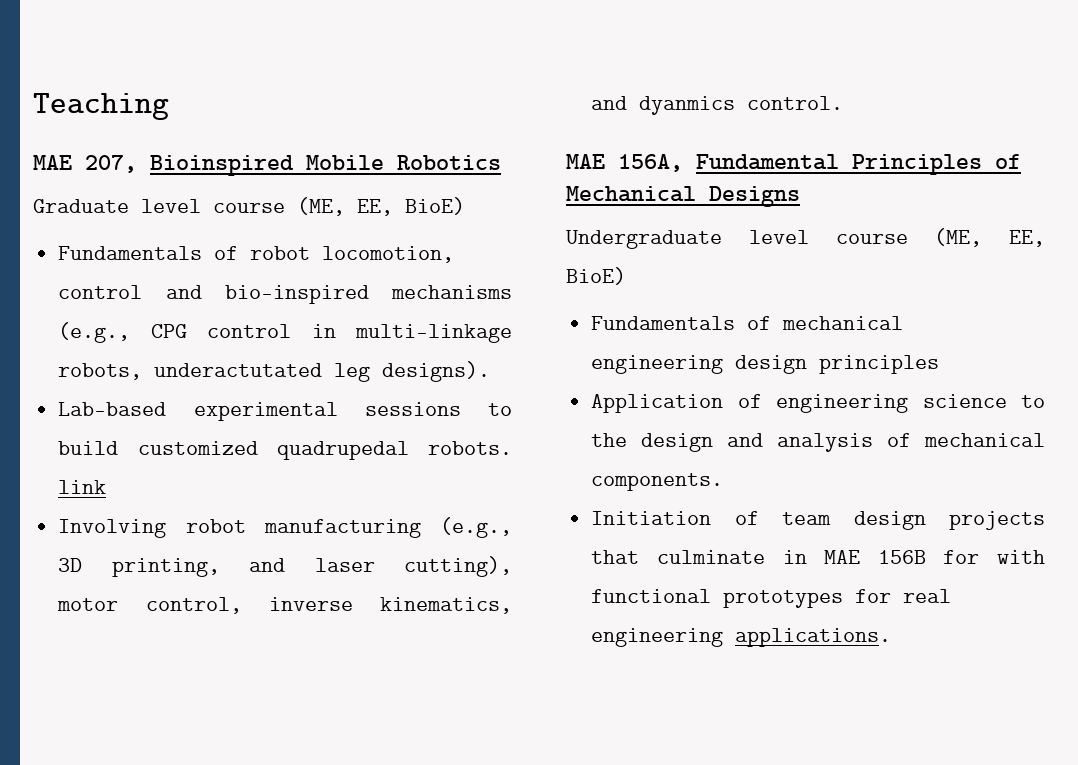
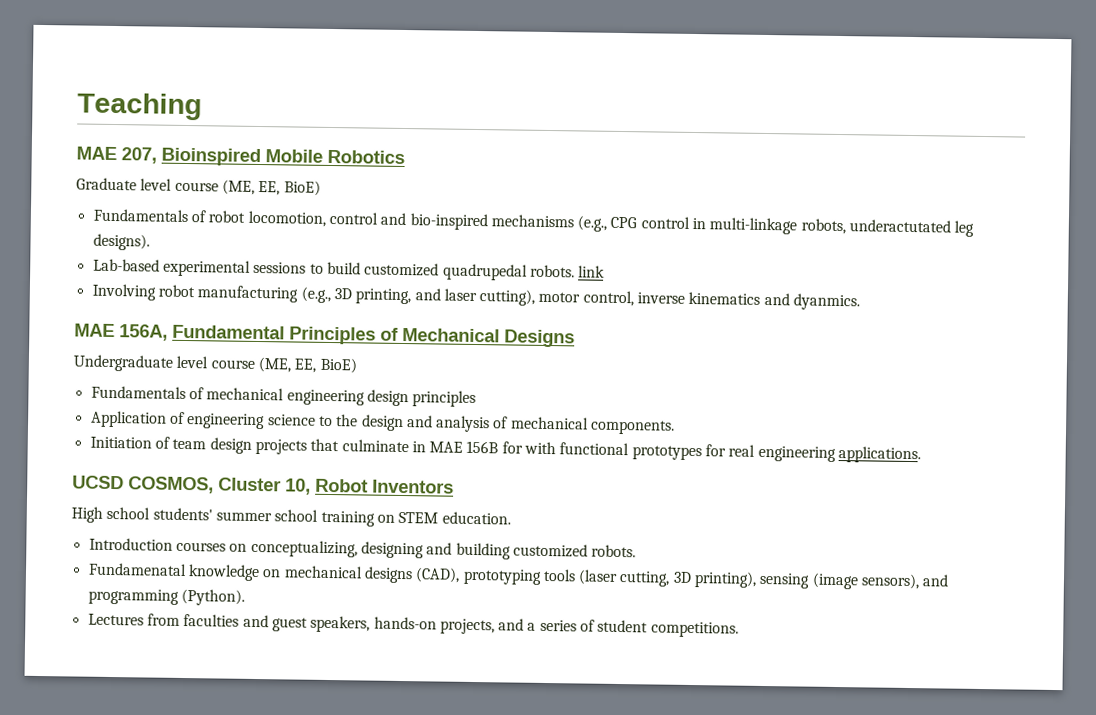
[380,597,512,614] [591,96,844,115] kinematics, and dyanmics control. -> [688,291,861,311] kinematics and dyanmics.
(892, 637) none -> [72,475,454,495] [71,506,511,527] [88,537,637,560] [87,562,950,590] [87,588,245,606] [87,613,739,638] // UCSD COSMOS, Cluster 10, Robot Inventors // High school students' summer school training on STEM education. // Introduction courses on conceptualizing, designing and building customized robots. // Fundamenatal knowledge on mechanical designs (CAD), prototyping tools (laser cutting, 3D printing), sensing (image sensors), and programming (Python). // Lectures from faculties and guest speakers, hands-on projects, and a series of student competitions.

